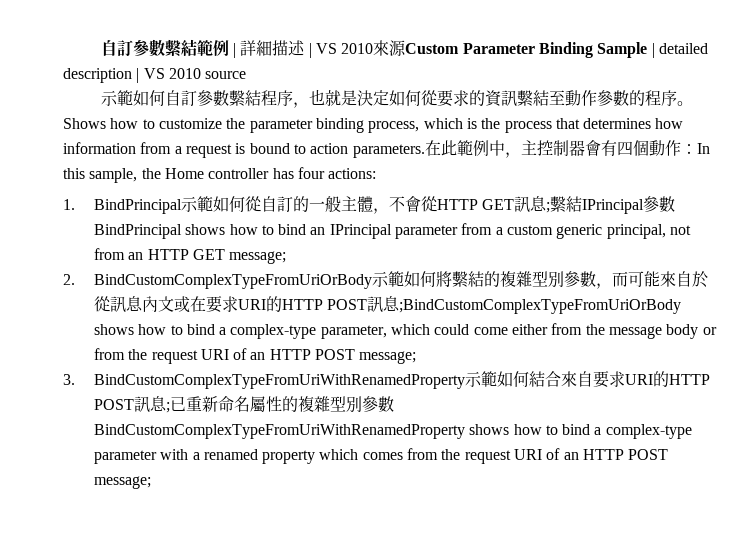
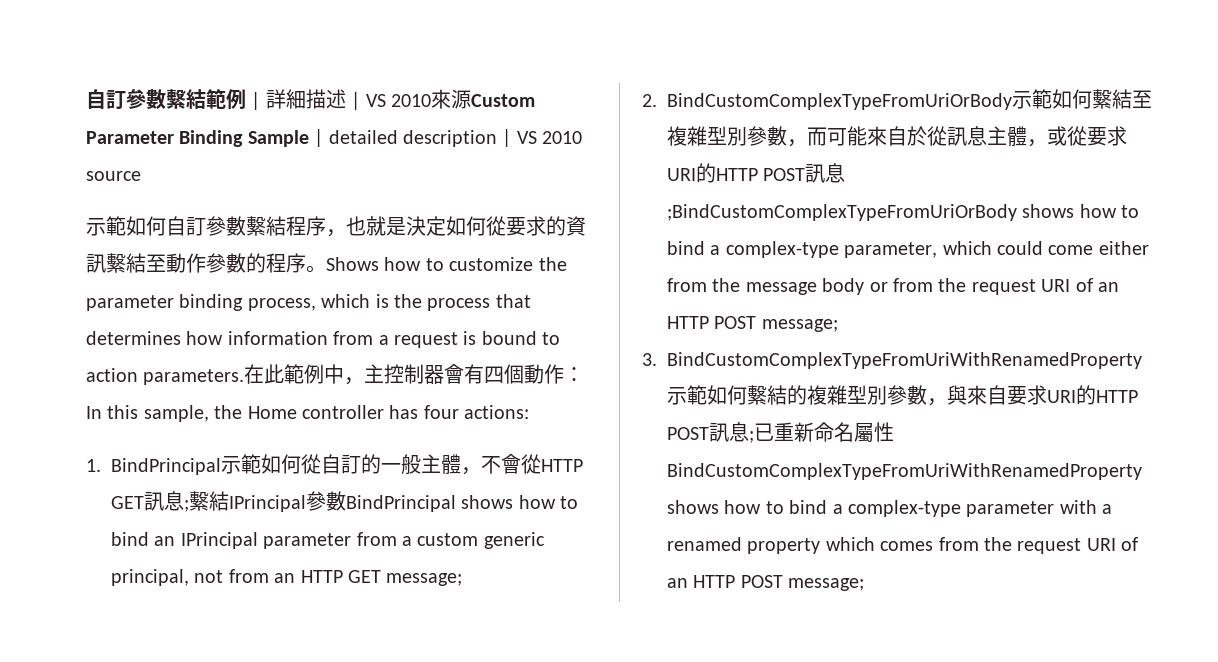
[435,271,500,287] 將繫結的 -> [1092,89,1152,109] 繫結至
[141,296,206,313] 內文或在 -> [987,126,1087,147] 主體，或從
[528,371,561,387] 結合 -> [747,385,967,406] 繫結的複雜型別參數，與
[281,396,394,412] 的複雜型別參數 -> (894, 432) none

